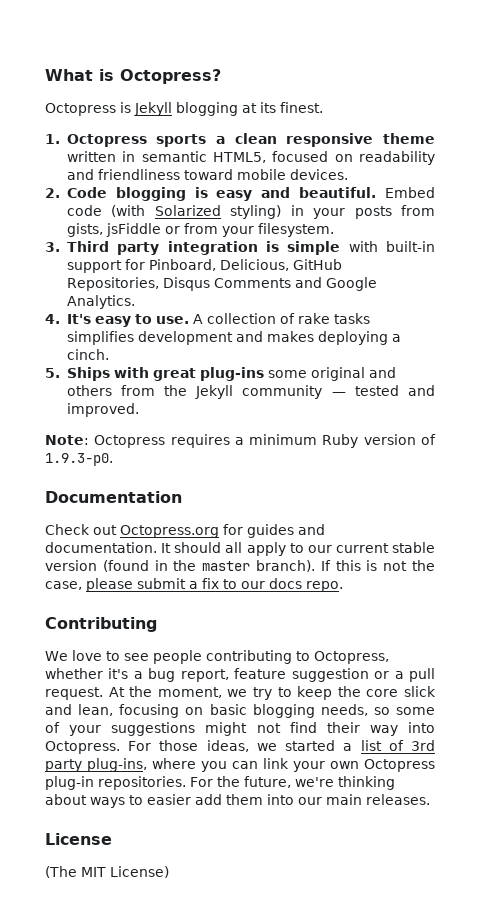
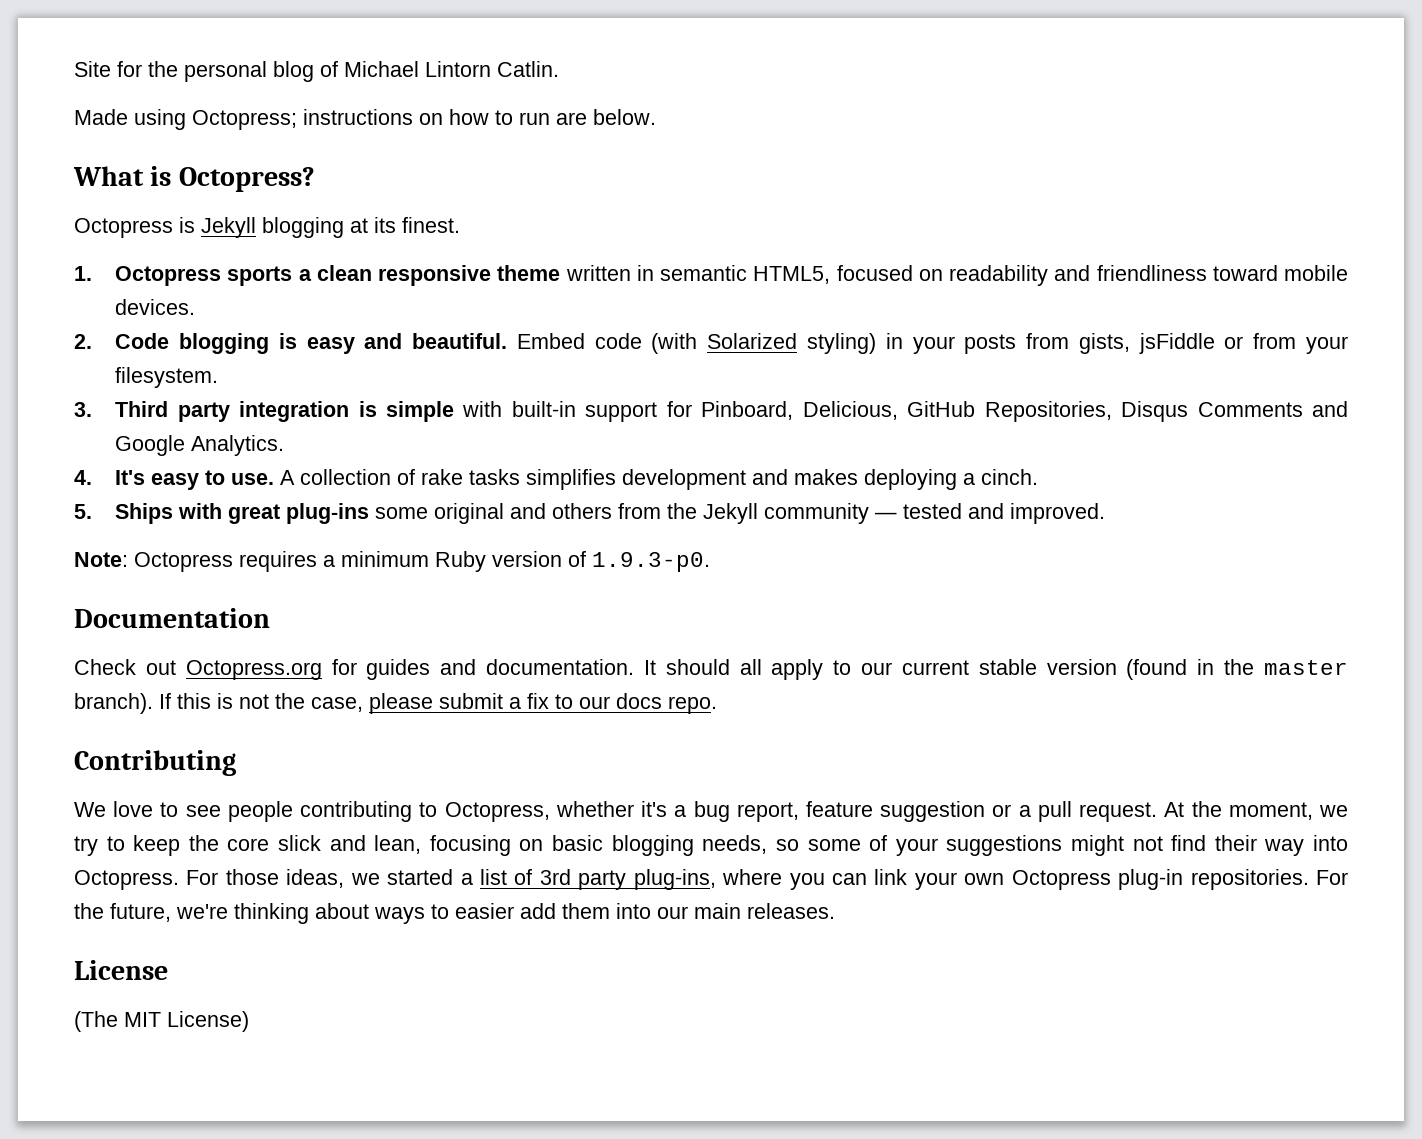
(45, 75) none -> [74,61,559,82] [74,109,656,130] Site for the personal blog of Michael Lintorn Catlin. // Made using Octopress; instructions on how to run are below. //

